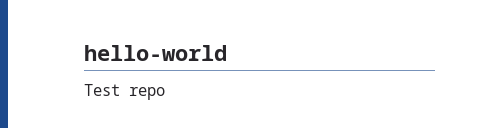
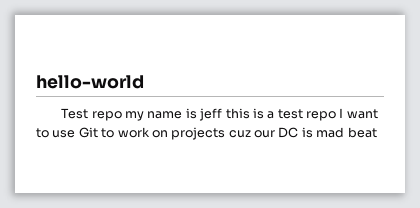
(165, 93) none -> [125,108,378,121] [36,127,377,140] my name is jeff this is a test repo I want to use Git to work on projects cuz our DC is mad beat

